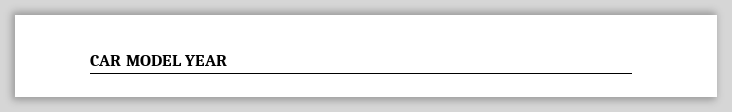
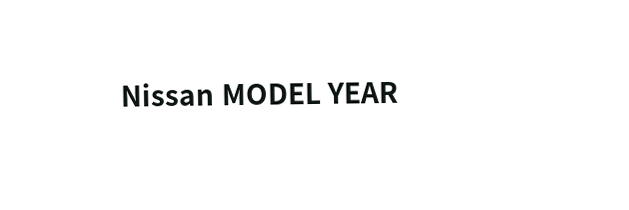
[90,55,121,66] CAR -> [120,82,214,107] Nissan

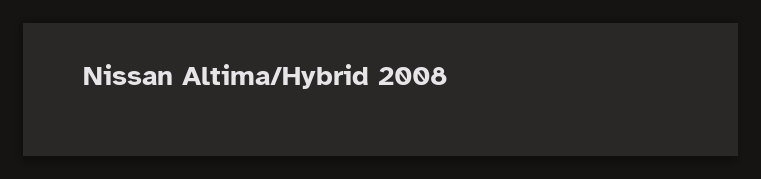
[220,81,399,106] MODEL YEAR -> [182,64,448,89] Altima/Hybrid 2008

